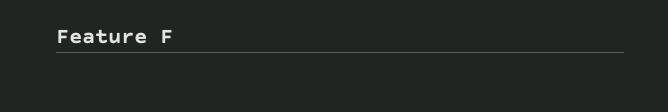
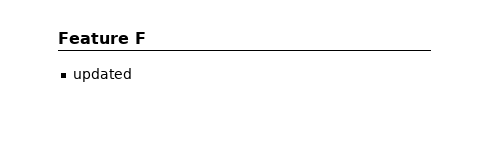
(173, 36) none -> [72,68,132,82] // updated

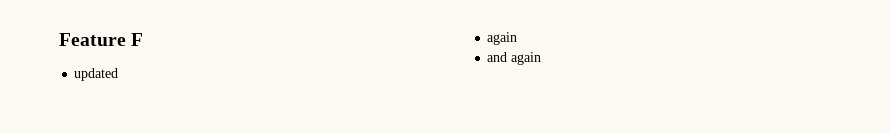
(132, 75) none -> [487,32,518,45] [487,52,542,65] // again // and again

